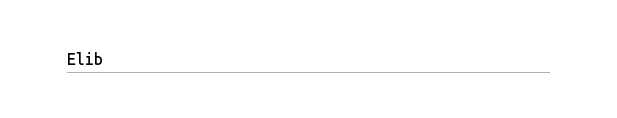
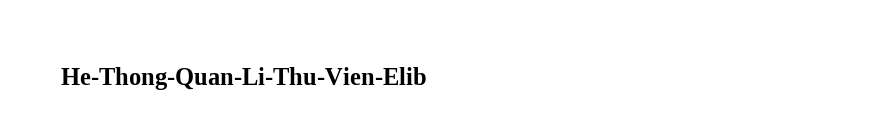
[67,52,103,65] Elib -> [61,67,427,90] He-Thong-Quan-Li-Thu-Vien-Elib

